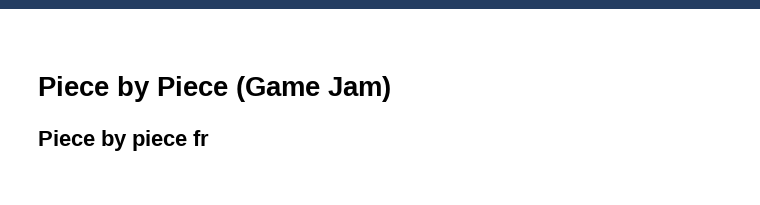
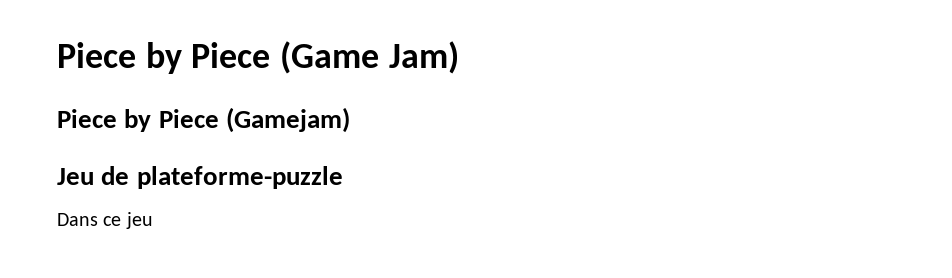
[132,130,209,151] piece fr -> [158,107,350,133] [57,166,343,189] [57,212,153,229] Piece (Gamejam) // Jeu de plateforme-puzzle // Dans ce jeu

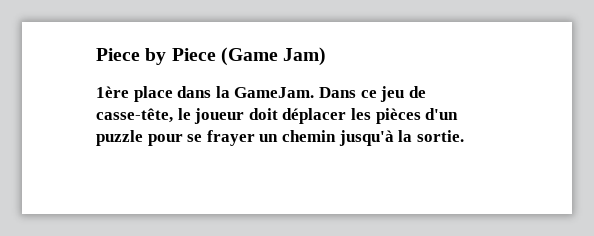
[57,107,350,133] [57,166,343,189] [57,212,153,229] Piece by Piece (Gamejam) // Jeu de plateforme-puzzle // Dans ce jeu -> [96,86,426,102] [96,108,459,124] [96,130,464,146] 1ère place dans la GameJam. Dans ce jeu de casse-tête, le joueur doit déplacer les pièces d'un puzzle pour se frayer un chemin jusqu'à la sortie.

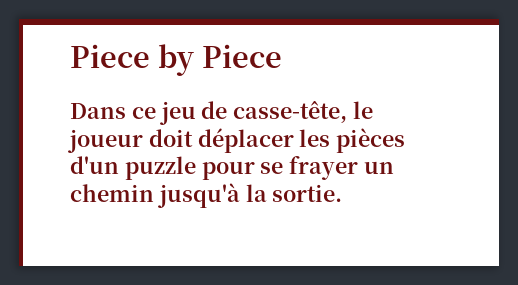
[220,47,327,66] [96,86,315,102] (Game Jam) // 1ère place dans la GameJam. -> (282, 56) //

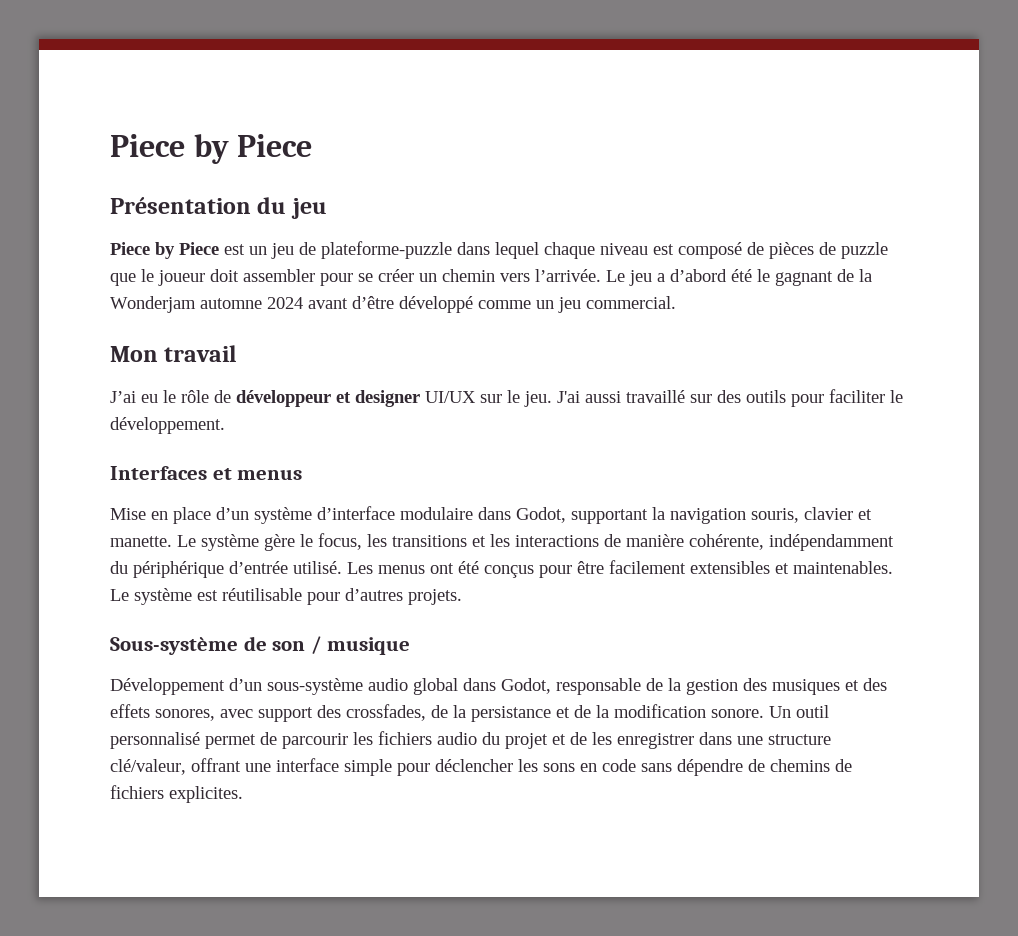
[70,101,374,125] [67,128,406,153] [70,156,196,180] Dans ce jeu de casse-tête, le joueur doit déplacer les pièces d'un puzzle -> [110,197,327,219] [110,241,888,259] [110,269,315,286] Présentation du jeu // Piece by Piece est un jeu de plateforme-puzzle dans lequel chaque niveau est composé de pièces de puzzle que le joueur doit assembler
[289,156,359,180] frayer -> [378,269,414,282] créer
[156,183,343,208] jusqu'à la sortie. -> [500,269,872,286] [110,296,676,313] [110,345,237,362] [110,389,903,407] [110,417,225,434] [110,466,303,480] [110,506,872,524] [110,533,894,551] [110,560,893,578] [110,588,462,605] [110,636,411,655] [110,678,887,695] [110,704,829,722] [110,731,831,749] [110,758,852,776] [110,785,243,803] vers l’arrivée. Le jeu a d’abord été le gagnant de la Wonderjam automne 2024 avant d’être développé comme un jeu commercial. // Mon travail // J’ai eu le rôle de développeur et designer UI/UX sur le jeu. J'ai aussi travaillé sur des outils pour faciliter le développement. // Interfaces et menus // Mise en place d’un système d’interface modulaire dans Godot, supportant la navigation souris, clavier et manette. Le système gère le focus, les transitions et les interactions de manière cohérente, indépendamment du périphérique d’entrée utilisé. Les menus ont été conçus pour être facilement extensibles et maintenables. Le système est réutilisable pour d’autres projets. // Sous-système de son / musique // Développement d’un sous-système audio global dans Godot, responsable de la gestion des musiques et des effets sonores, avec support des crossfades, de la persistance et de la modification sonore. Un outil personnalisé permet de parcourir les fichiers audio du projet et de les enregistrer dans une structure clé/valeur, offrant une interface simple pour déclencher les sons en code sans dépendre de chemins de fichiers explicites.

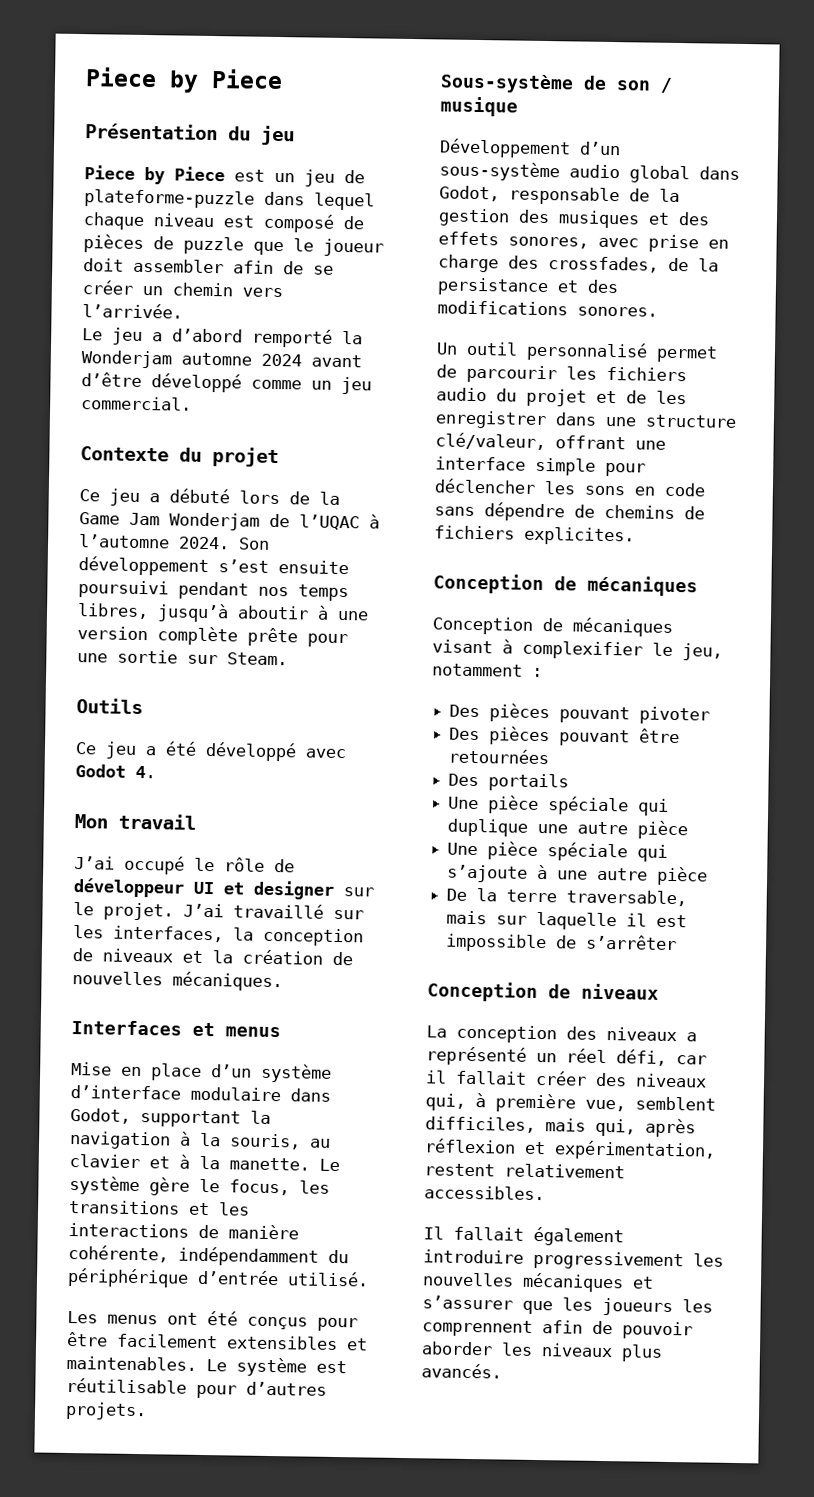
[320,273,353,286] pour -> [233,260,304,275] afin de
(601, 275) none -> (183, 311) //
[731,269,854,286] été le gagnant de -> [252,328,333,348] remporté
(676, 302) none -> [80,446,279,468] [79,488,340,506] [79,512,380,531] [78,534,270,550] [78,556,349,577] [78,580,349,602] [77,603,369,623] [77,626,348,648] [77,649,288,666] [76,698,143,715] [75,741,346,762] [75,764,156,779] // Contexte du projet // Ce jeu a débuté lors de la Game Jam Wonderjam de l’UQAC à l’automne 2024. Son développement s’est ensuite poursuivi pendant nos temps libres, jusqu’à aboutir à une version complète prête pour une sortie sur Steam. // Outils // Ce jeu a été développé avec Godot 4.
[141,394,158,403] eu -> [124,855,185,875] occupé
(331, 398) none -> [193,881,214,895] UI
[425,391,476,403] UI/UX -> (334, 890) none
[524,389,903,407] [110,417,225,434] jeu. J'ai aussi travaillé sur des outils pour faciliter le développement. -> [103,902,364,921] [73,925,364,947] [72,948,353,966] [72,971,283,992] projet. J’ai travaillé sur les interfaces, la conception de niveaux et la création de nouvelles mécaniques.
[751,507,872,523] souris, clavier et -> [180,1131,331,1150] [69,1153,220,1170] à la souris, au clavier et à la
(342, 567) none -> (369, 1279) //
[258,707,313,722] support -> [648,234,729,253] [438,254,499,273] prise en charge
[574,704,764,718] de la modification sonore. -> [587,279,619,294] [437,300,658,317] des modifications sonores. //
(243, 794) none -> [433,573,698,597] [432,616,673,637] [432,639,723,661] [432,663,543,678] [449,703,711,725] [449,726,681,747] [448,748,550,765] [448,773,570,792] [448,795,670,816] [447,818,689,840] [447,841,669,862] [447,864,709,886] [446,888,688,907] [446,910,688,931] [445,933,678,953] [427,981,659,1002] [426,1024,697,1044] [426,1046,707,1066] [425,1070,707,1088] [425,1093,716,1113] [425,1116,696,1138] [424,1138,716,1161] [424,1163,625,1179] [424,1185,545,1201] [423,1226,624,1247] [423,1249,724,1271] [422,1272,654,1293] [422,1295,713,1317] [422,1319,693,1340] [421,1341,663,1362] [421,1363,502,1379] // Conception de mécaniques // Conception de mécaniques visant à complexifier le jeu, notamment : // Des pièces pouvant pivoter // Des pièces pouvant être retournées // Des portails // Une pièce spéciale qui duplique une autre pièce // Une pièce spéciale qui s’ajoute à une autre pièce // De la terre traversable, mais sur laquelle il est impossible de s’arrêter // Conception de niveaux // La conception des niveaux a représenté un réel défi, car il fallait créer des niveaux qui, à première vue, semblent difficiles, mais qui, après réflexion et expérimentation, restent relativement accessibles. // Il fallait également introduire progressivement les nouvelles mécaniques et s’assurer que les joueurs les comprennent afin de pouvoir aborder les niveaux plus avancés.

